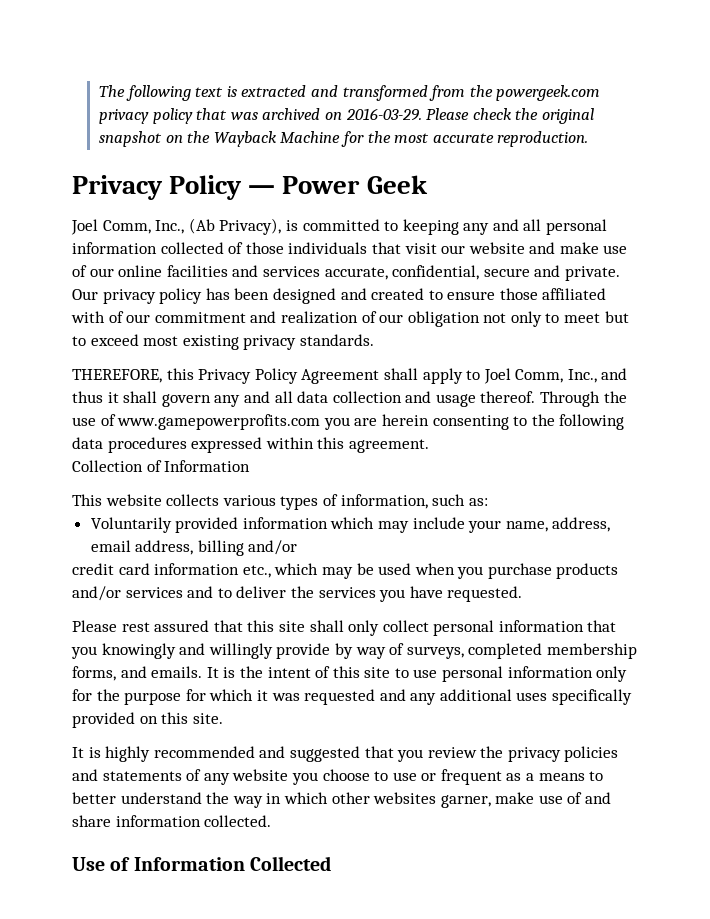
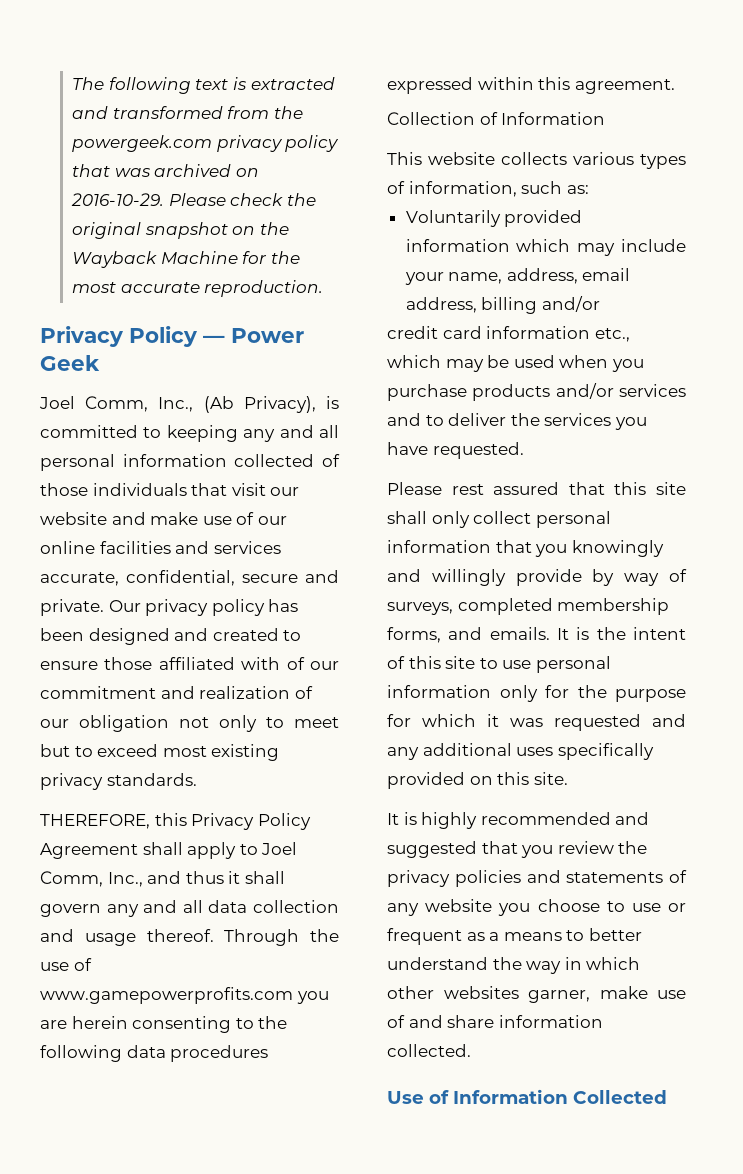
[345,108,422,121] 2016-03-29. -> [71,193,165,206] 2016-10-29.

